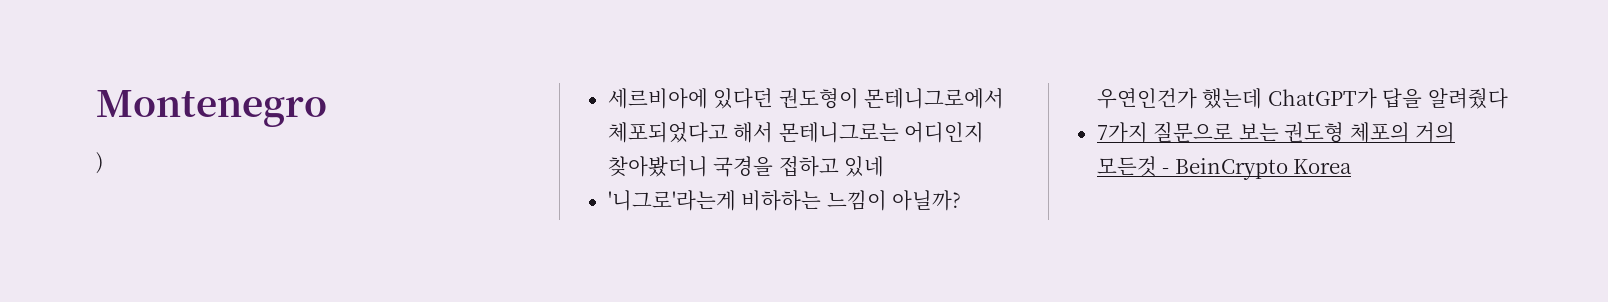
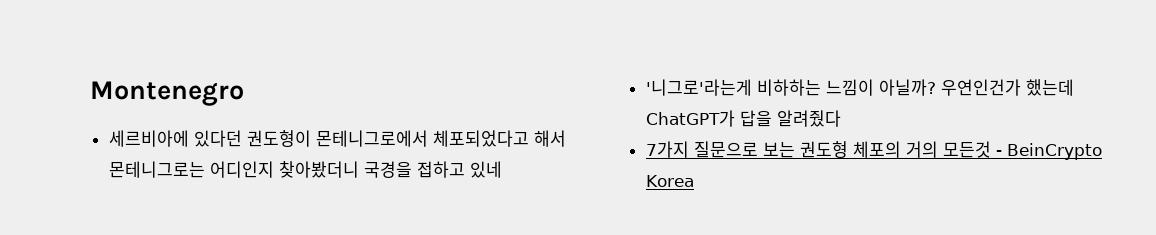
[96,152,103,174] // ) -> (244, 93) none

